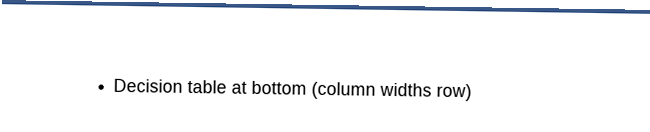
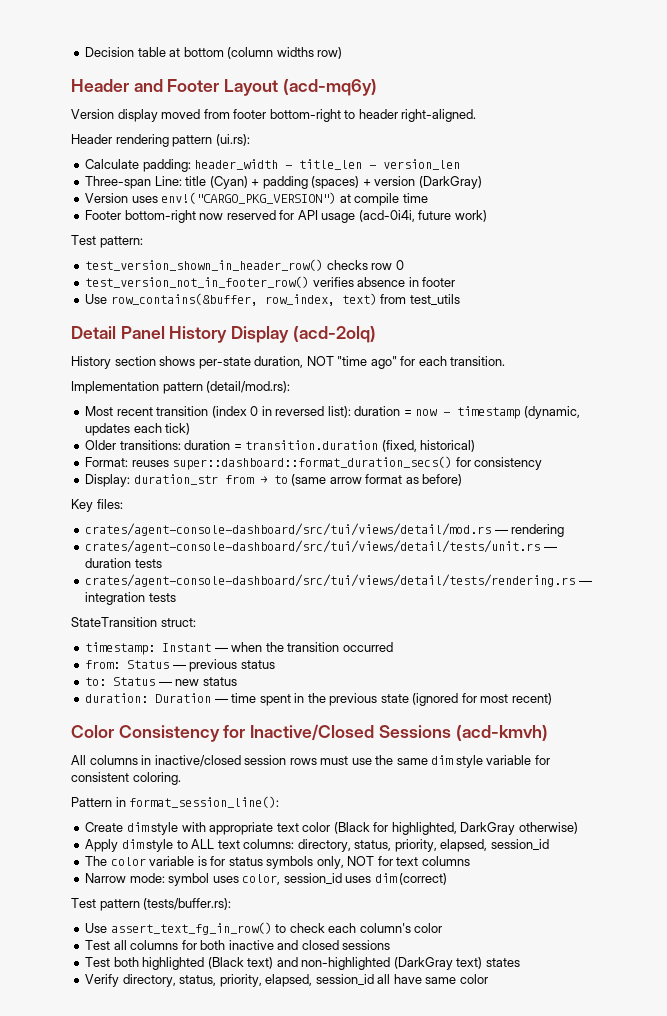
(473, 92) none -> [71,79,377,96] [71,109,477,122] [71,134,250,147] [85,159,461,172] [85,176,482,189] [85,192,428,206] [85,210,487,223] [71,235,143,248] [85,259,404,271] [85,276,456,288] [85,293,460,306] [71,326,376,343] [71,356,506,369] [71,381,291,394] [85,406,580,419] [85,423,191,436] [85,440,476,452] [85,456,543,470] [85,474,463,487] [71,499,123,512] [85,523,565,537] [85,540,557,553] [85,558,162,568] [85,574,592,587] [85,592,176,605] [71,617,196,627] [85,642,393,655] [85,659,275,672] [85,677,237,686] [85,693,552,706] [71,724,548,742] [71,755,550,768] [71,772,181,785] [71,796,280,808] [85,822,578,835] [85,839,549,852] [85,856,470,869] [85,873,448,886] [71,898,232,911] [85,922,443,935] [85,940,391,950] [85,957,520,970] [85,974,488,987] // Header and Footer Layout (acd-mq6y) // Version display moved from footer bottom-right to header right-aligned. // Header rendering pattern (ui.rs): // Calculate padding: header_width - title_len - version_len // Three-span Line: title (Cyan) + padding (spaces) + version (DarkGray) // Version uses env!("CARGO_PKG_VERSION") at compile time // Footer bottom-right now reserved for API usage (acd-0i4i, future work) // Test pattern: // test_version_shown_in_header_row() checks row 0 // test_version_not_in_footer_row() verifies absence in footer // Use row_contains(&buffer, row_index, text) from test_utils // Detail Panel History Display (acd-2olq) // History section shows per-state duration, NOT "time ago" for each transition. // Implementation pattern (detail/mod.rs): // Most recent transition (index 0 in reversed list): duration = now - timestamp (dynamic, updates each tick) // Older transitions: duration = transition.duration (fixed, historical) // Format: reuses super::dashboard::format_duration_secs() for consistency // Display: duration_str from → to (same arrow format as before) // Key files: // crates/agent-console-dashboard/src/tui/views/detail/mod.rs — rendering // crates/agent-console-dashboard/src/tui/views/detail/tests/unit.rs — duration tests // crates/agent-console-dashboard/src/tui/views/detail/tests/rendering.rs — integration tests // StateTransition struct: // timestamp: Instant — when the transition occurred // from: Status — previous status // to: Status — new status // duration: Duration — time spent in the previous state (ignored for most recent) // Color Consistency for Inactive/Closed Sessions (acd-kmvh) // All columns in inactive/closed session rows must use the same dim style variable for consistent coloring. // Pattern in format_session_line(): // Create dim style with appropriate text color (Black for highlighted, DarkGray otherwise) // Apply dim style to ALL text columns: directory, status, priority, elapsed, session_id // The color variable is for status symbols only, NOT for text columns // Narrow mode: symbol uses color, session_id uses dim (correct) // Test pattern (tests/buffer.rs): // Use assert_text_fg_in_row() to check each column's color // Test all columns for both inactive and closed sessions // Test both highlighted (Black text) and non-highlighted (DarkGray text) states // Verify directory, status, priority, elapsed, session_id all have same color

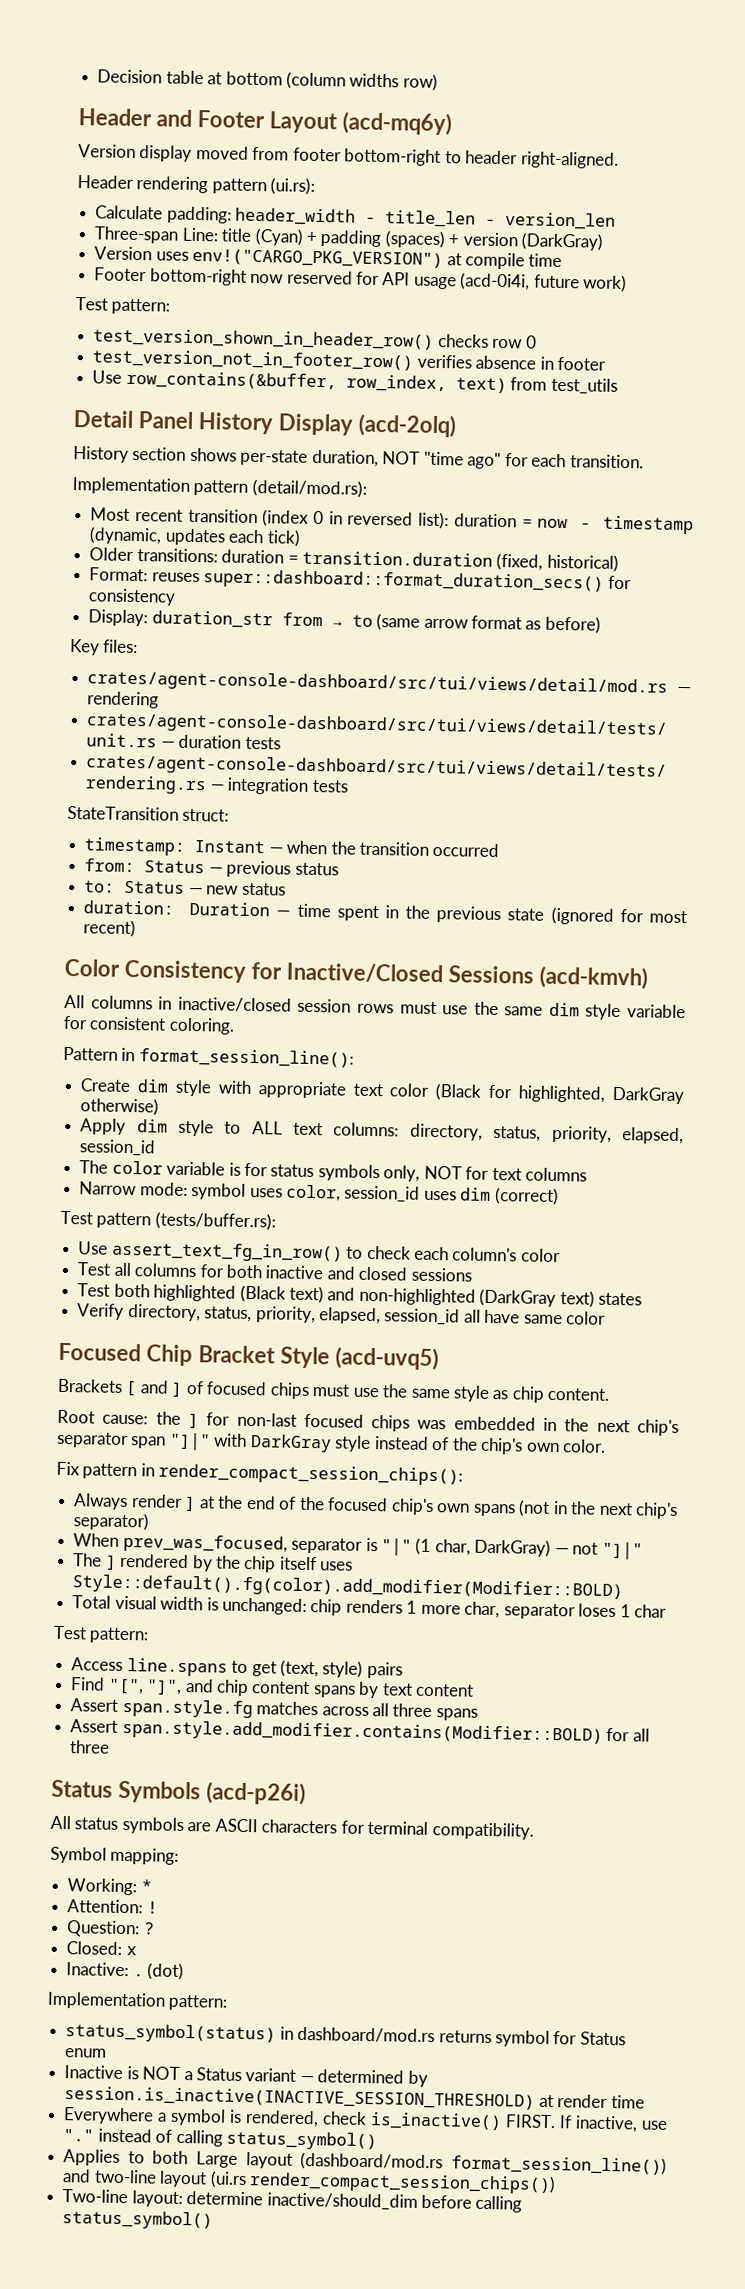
(488, 979) none -> [58,1342,439,1371] [57,1378,611,1403] [57,1409,679,1437] [56,1431,607,1455] [56,1461,464,1486] [73,1493,679,1520] [73,1512,150,1531] [73,1533,643,1560] [73,1553,354,1573] [72,1574,624,1601] [72,1595,668,1620] [53,1625,150,1644] [71,1657,403,1679] [71,1677,475,1699] [70,1698,478,1721] [70,1719,650,1745] [69,1740,111,1754] [51,1779,306,1805] [50,1815,534,1840] [50,1846,180,1865] [67,1878,152,1896] [67,1899,158,1914] [66,1920,155,1938] [66,1941,137,1956] [66,1962,185,1981] [47,1991,229,2011] [65,2023,626,2048] [64,2048,108,2058] [64,2065,428,2088] [64,2086,645,2110] [63,2107,669,2133] [63,2128,377,2151] [63,2149,667,2175] [62,2169,556,2195] [62,2189,523,2213] [62,2210,214,2230] // Focused Chip Bracket Style (acd-uvq5) // Brackets [ and ] of focused chips must use the same style as chip content. // Root cause: the ] for non-last focused chips was embedded in the next chip's separator span "]|" with DarkGray style instead of the chip's own color. // Fix pattern in render_compact_session_chips(): // Always render ] at the end of the focused chip's own spans (not in the next chip's separator) // When prev_was_focused, separator is "|" (1 char, DarkGray) — not "]|" // The ] rendered by the chip itself uses Style::default().fg(color).add_modifier(Modifier::BOLD) // Total visual width is unchanged: chip renders 1 more char, separator loses 1 char // Test pattern: // Access line.spans to get (text, style) pairs // Find "[", "]", and chip content spans by text content // Assert span.style.fg matches across all three spans // Assert span.style.add_modifier.contains(Modifier::BOLD) for all three // Status Symbols (acd-p26i) // All status symbols are ASCII characters for terminal compatibility. // Symbol mapping: // Working: * // Attention: ! // Question: ? // Closed: x // Inactive: . (dot) // Implementation pattern: // status_symbol(status) in dashboard/mod.rs returns symbol for Status enum // Inactive is NOT a Status variant — determined by session.is_inactive(INACTIVE_SESSION_THRESHOLD) at render time // Everywhere a symbol is rendered, check is_inactive() FIRST. If inactive, use "." instead of calling status_symbol() // Applies to both Large layout (dashboard/mod.rs format_session_line()) and two-line layout (ui.rs render_compact_session_chips()) // Two-line layout: determine inactive/should_dim before calling status_symbol()

